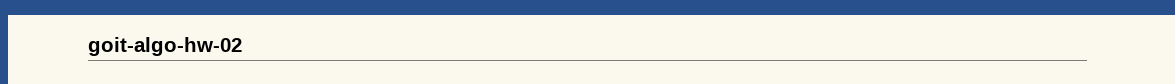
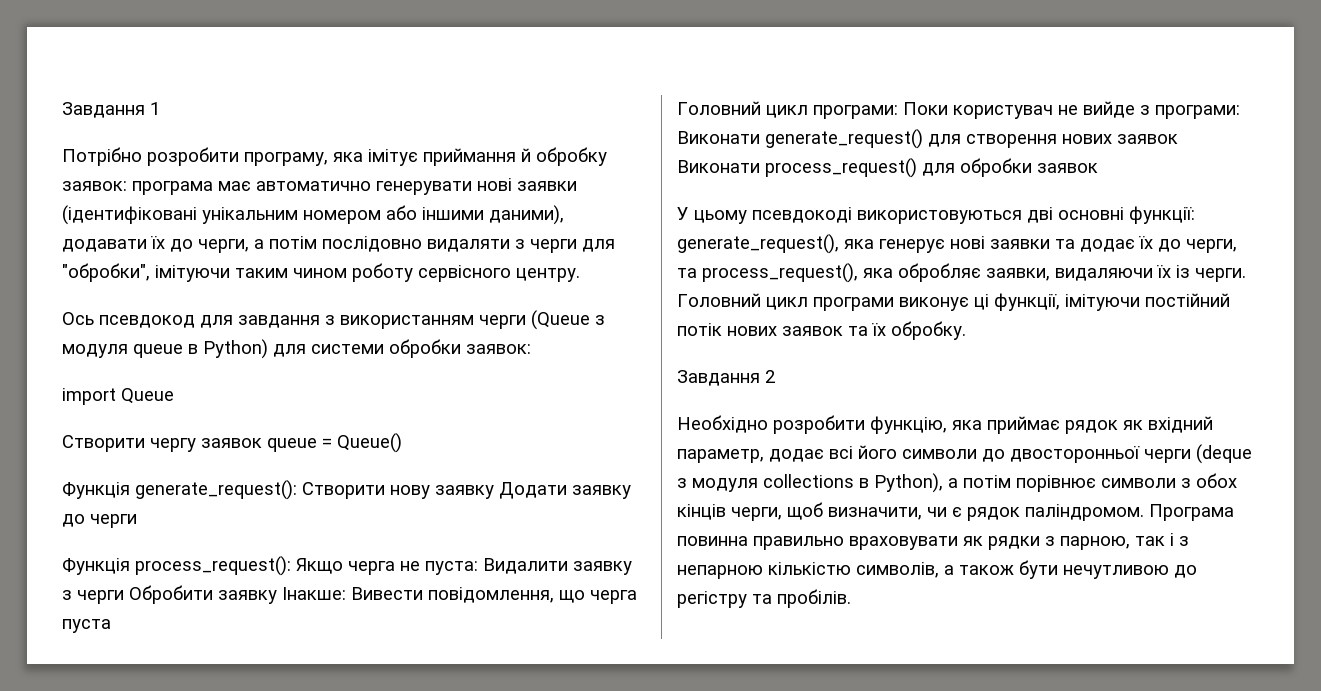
[88,37,242,56] goit-algo-hw-02 -> [62,102,160,118] [62,147,607,166] [62,178,577,195] [62,205,564,225] [62,236,615,253] [62,263,580,282] [62,310,605,330] [62,339,531,359] [62,388,174,405] [62,433,402,453] [62,480,631,500] [62,514,137,528] [62,556,632,576] [62,585,637,604] [62,619,111,633] [677,101,1240,119] [677,129,1178,149] [677,158,1098,178] [677,206,1195,224] [677,234,1237,254] [677,263,1246,283] [677,293,1230,311] [677,321,966,340] [677,370,775,386] [677,415,1213,434] [677,444,1252,464] [677,473,1237,493] [677,502,1234,521] [677,533,1189,550] [677,560,1197,579] [677,589,851,608] Завдання 1 // Потрібно розробити програму, яка імітує приймання й обробку заявок: програма має автоматично генерувати нові заявки (ідентифіковані унікальним номером або іншими даними), додавати їх до черги, а потім послідовно видаляти з черги для "обробки", імітуючи таким чином роботу сервісного центру. // Ось псевдокод для завдання з використанням черги (Queue з модуля queue в Python) для системи обробки заявок: // import Queue // Створити чергу заявок queue = Queue() // Функція generate_request(): Створити нову заявку Додати заявку до черги // Функція process_request(): Якщо черга не пуста: Видалити заявку з черги Обробити заявку Інакше: Вивести повідомлення, що черга пуста // Головний цикл програми: Поки користувач не вийде з програми: Виконати generate_request() для створення нових заявок Виконати process_request() для обробки заявок // У цьому псевдокоді використовуються дві основні функції: generate_request(), яка генерує нові заявки та додає їх до черги, та process_request(), яка обробляє заявки, видаляючи їх із черги. Головний цикл програми виконує ці функції, імітуючи постійний потік нових заявок та їх обробку. // Завдання 2 // Необхідно розробити функцію, яка приймає рядок як вхідний параметр, додає всі його символи до двосторонньої черги (deque з модуля collections в Python), а потім порівнює символи з обох кінців черги, щоб визначити, чи є рядок паліндромом. Програма повинна правильно враховувати як рядки з парною, так і з непарною кількістю символів, а також бути нечутливою до регістру та пробілів.

